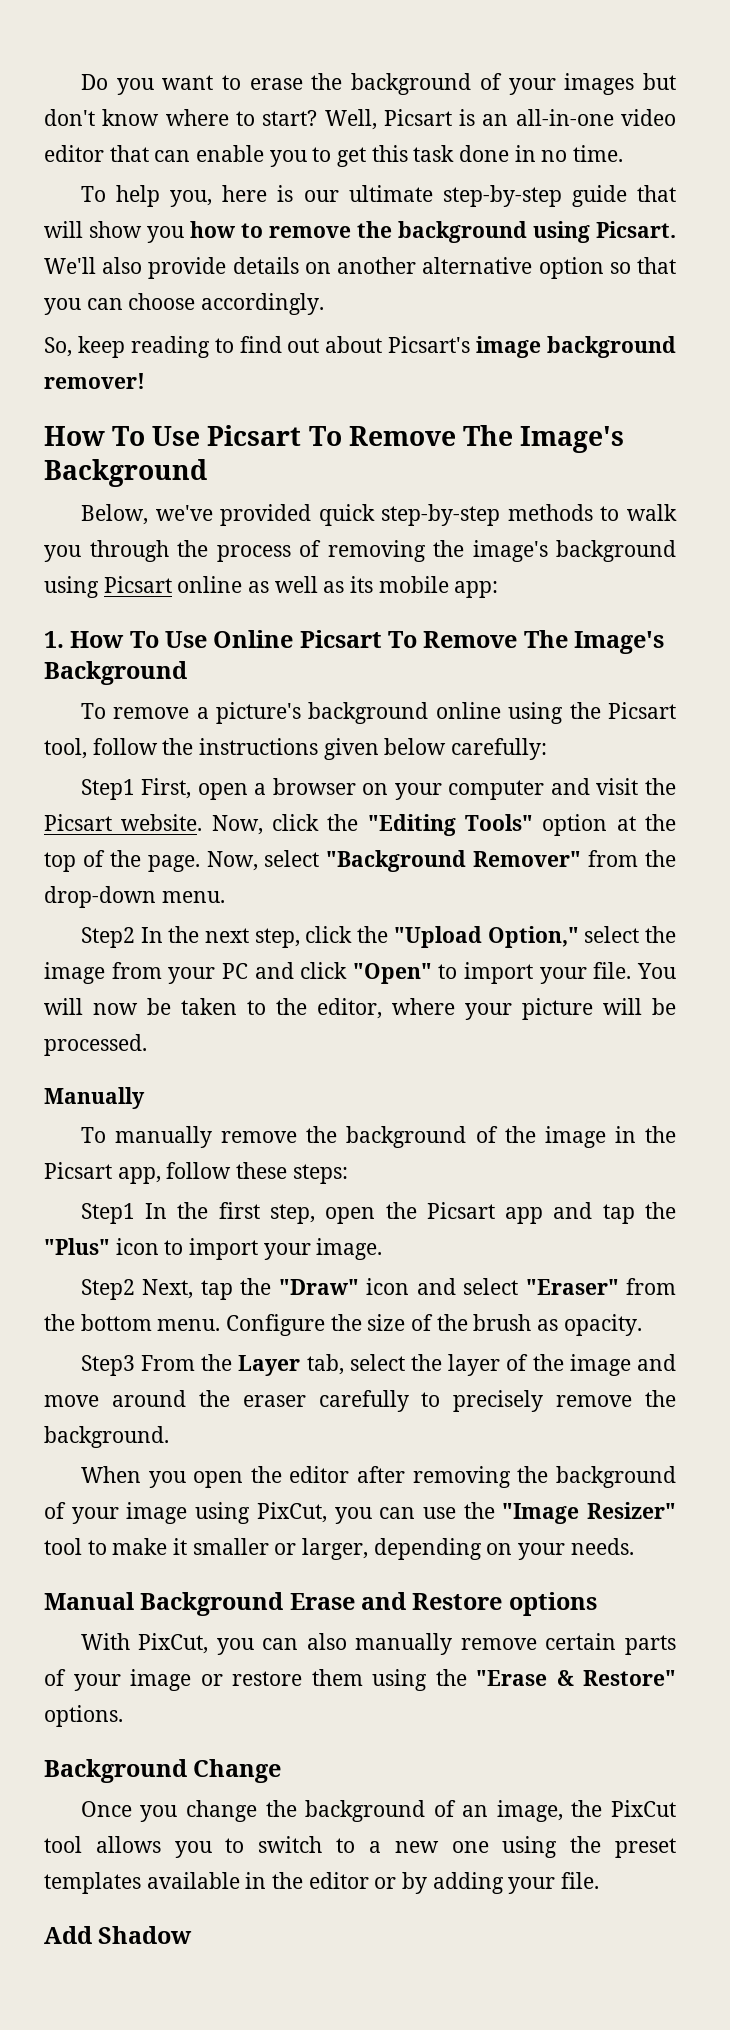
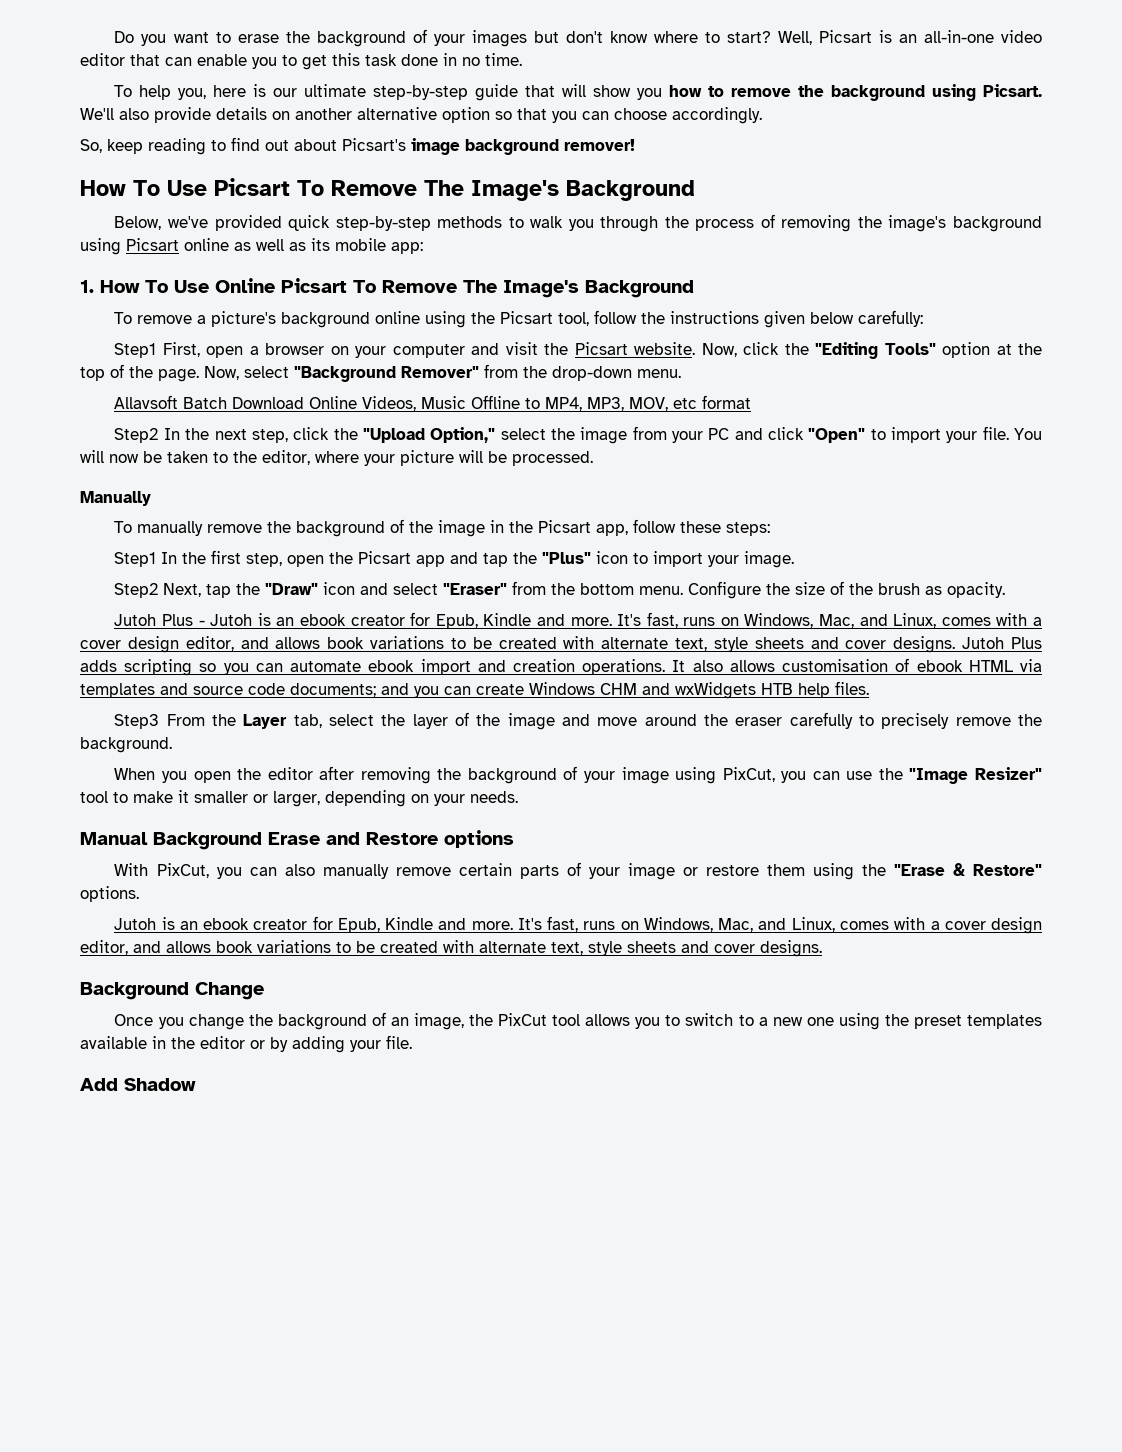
(225, 897) none -> [114,395,752,411] // Allavsoft Batch Download Online Videos, Music Offline to MP4, MP3, MOV, etc format
(642, 1325) none -> [114,612,1043,629] [80,636,1043,653] [80,658,1042,676] [80,681,869,699] // Jutoh Plus - Jutoh is an ebook creator for Epub, Kindle and more. It's fast, runs on Windows, Mac, and Linux, comes with a cover design editor, and allows book variations to be created with alternate text, style sheets and cover designs. Jutoh Plus adds scripting so you can automate ebook import and creation operations. It also allows customisation of ebook HTML via templates and source code documents; and you can create Windows CHM and wxWidgets HTB help files.
(123, 1716) none -> [114,916,1043,934] [80,940,822,957] // Jutoh is an ebook creator for Epub, Kindle and more. It's fast, runs on Windows, Mac, and Linux, comes with a cover design editor, and allows book variations to be created with alternate text, style sheets and cover designs.

